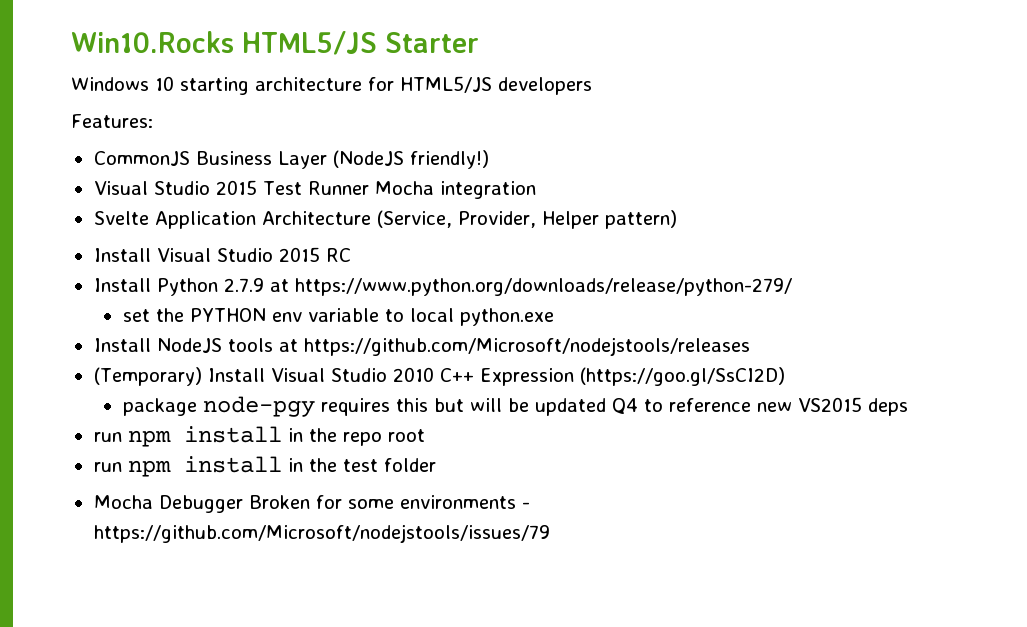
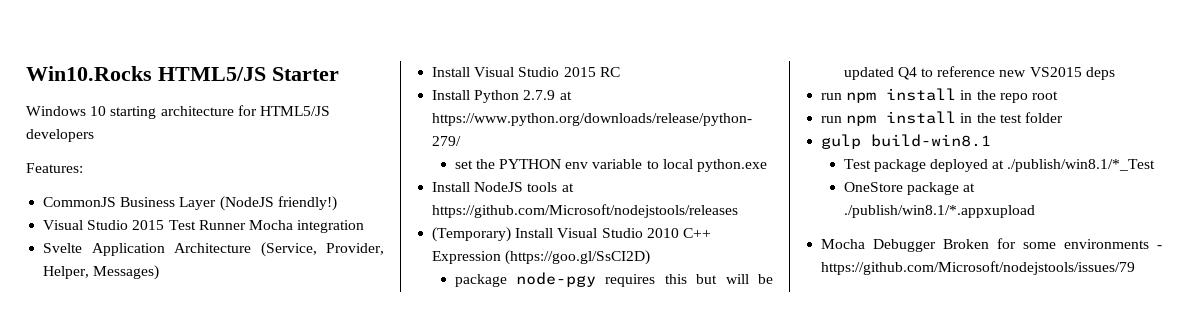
[541,210,677,229] Helper pattern) -> [43,265,160,280] Helper, Messages)
(436, 465) none -> [821,134,992,149] [843,159,1156,172] [843,182,976,195] [843,205,1035,218] // gulp build-win8.1 // Test package deployed at ./publish/win8.1/*_Test // OneStore package at ./publish/win8.1/*.appxupload

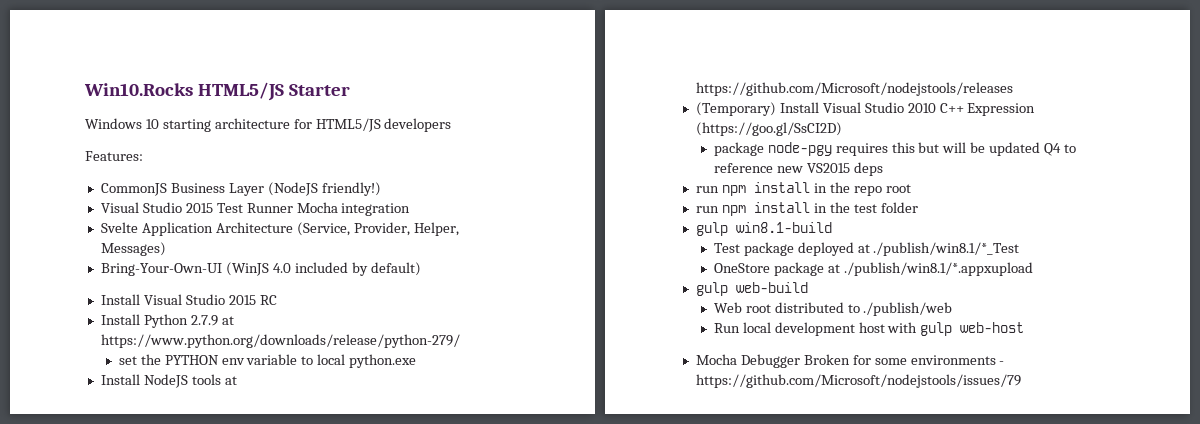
(160, 272) none -> [100,262,421,276] // Bring-Your-Own-UI (WinJS 4.0 included by default)
[871,134,992,147] build-win8.1 -> [735,222,832,233] win8.1-build
(1035, 211) none -> [695,282,808,296] [713,302,953,316] [713,322,1025,336] // gulp web-build // Web root distributed to ./publish/web // Run local development host with gulp web-host

